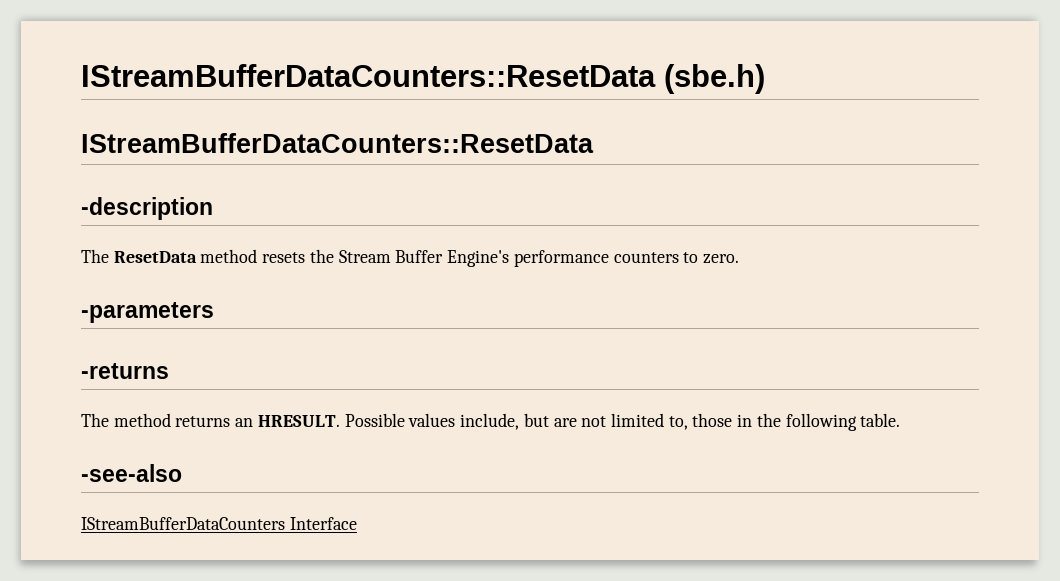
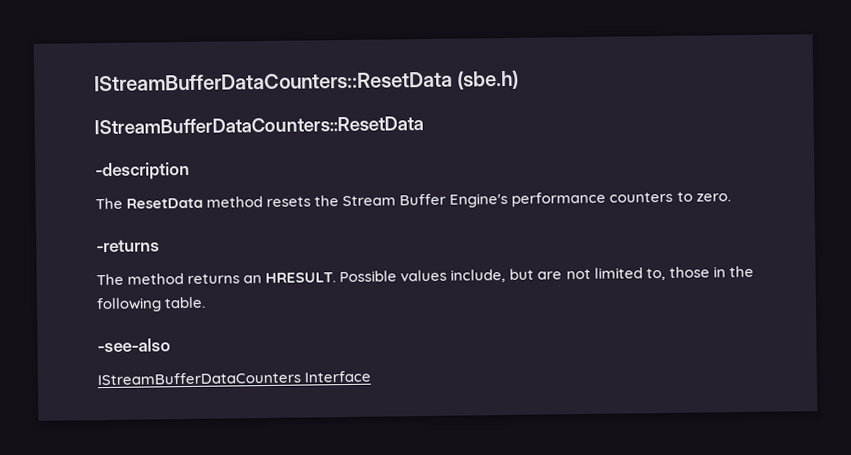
[81,302,214,323] // -parameters -> (731, 197) none

